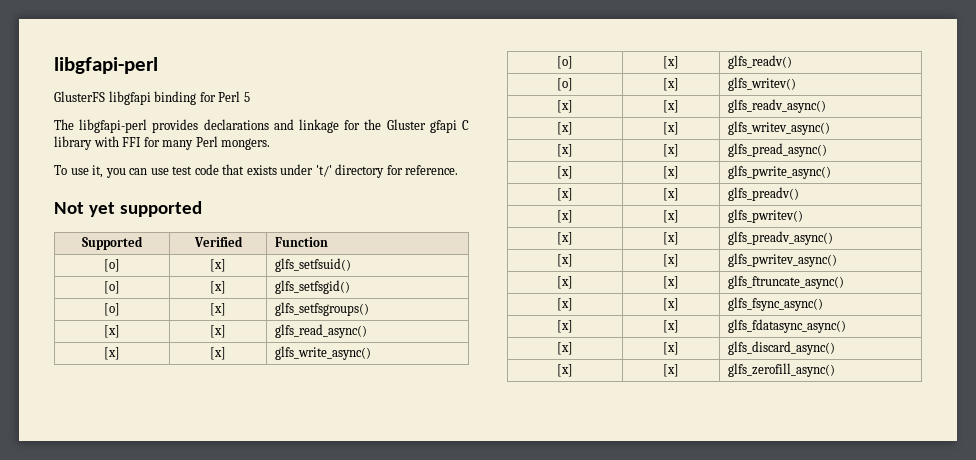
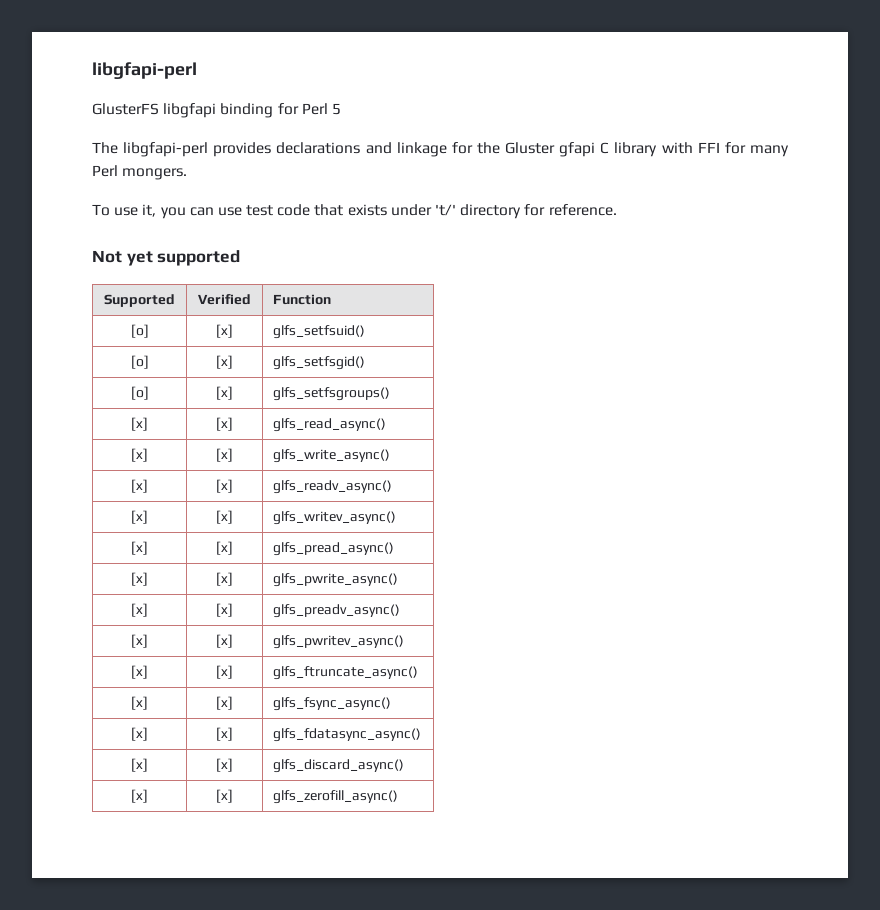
[557,56,573,69] [663,56,679,69] [727,55,792,69] [557,78,573,91] [663,78,679,91] [727,77,796,91] // [o] | [x] | glfs_readv() // [o] | [x] | glfs_writev() -> (391, 456) none
[557,188,573,201] [663,188,679,201] [727,187,799,201] [557,210,573,223] [663,210,679,223] [727,209,803,223] // [x] | [x] | glfs_preadv() // [x] | [x] | glfs_pwritev() -> (399, 580) none

